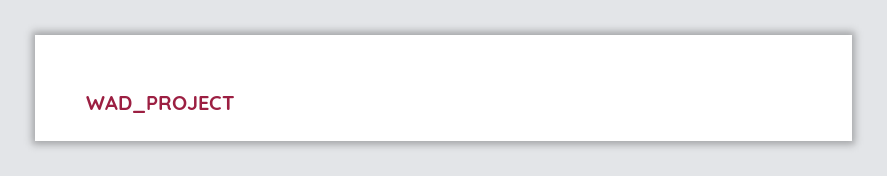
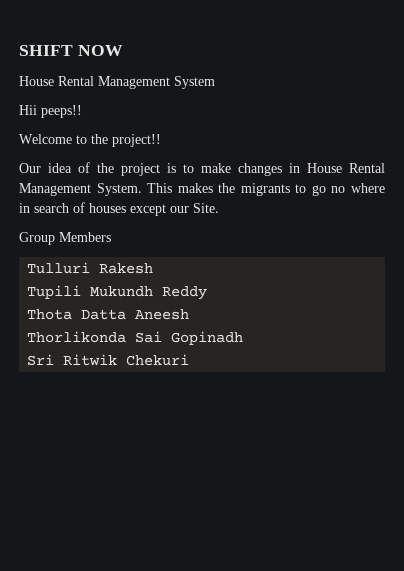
[86,95,235,113] WAD_PROJECT -> [19,45,123,56] [19,76,215,89] [19,105,82,118] [19,134,161,147] [19,162,385,176] [19,183,385,196] [19,202,219,216] [19,232,111,245] [27,262,154,274] [27,285,208,300] [27,309,190,320] [27,331,244,345] [27,354,190,366] SHIFT NOW // House Rental Management System // Hii peeps!! // Welcome to the project!! // Our idea of the project is to make changes in House Rental Management System. This makes the migrants to go no where in search of houses except our Site. // Group Members // Tulluri Rakesh // Tupili Mukundh Reddy // Thota Datta Aneesh // Thorlikonda Sai Gopinadh // Sri Ritwik Chekuri

